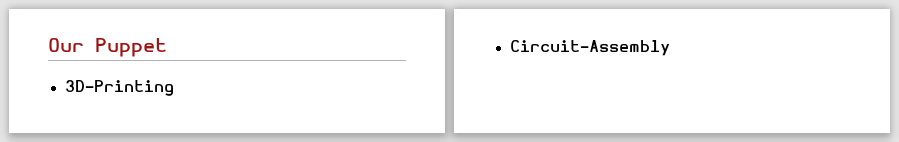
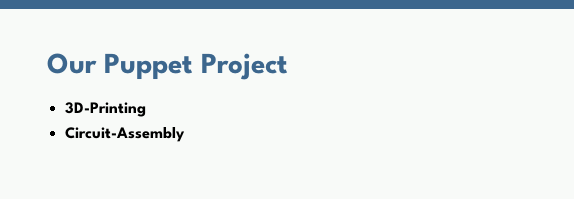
(167, 47) none -> [201,53,288,80] Project

